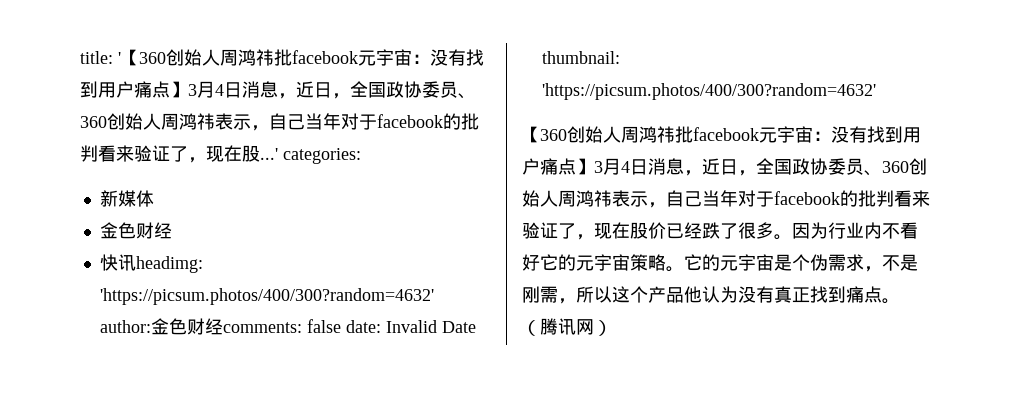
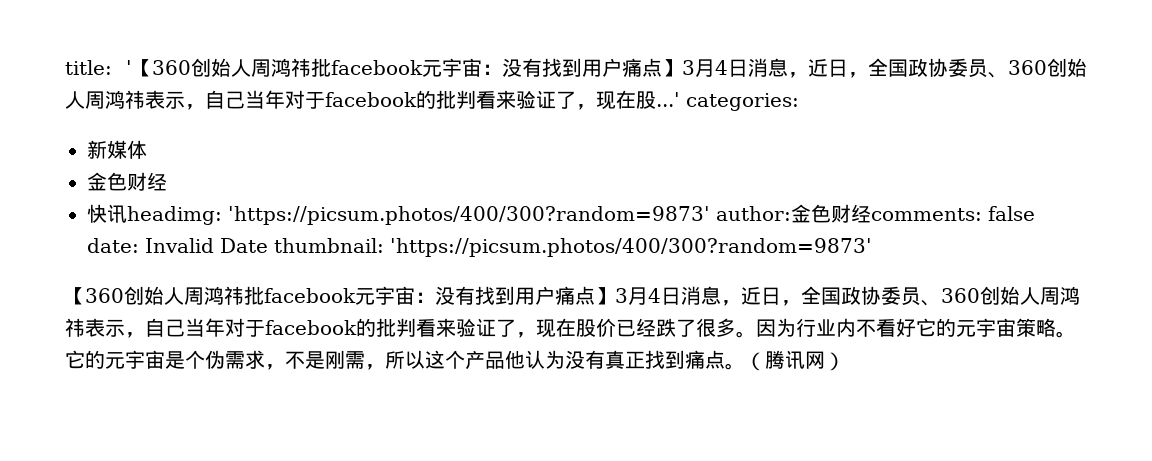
[99,288,434,305] 'https://picsum.photos/400/300?random=4632' -> [228,206,710,225] 'https://picsum.photos/400/300?random=9873'
[541,83,876,100] 'https://picsum.photos/400/300?random=4632' -> [390,238,872,257] 'https://picsum.photos/400/300?random=9873'

